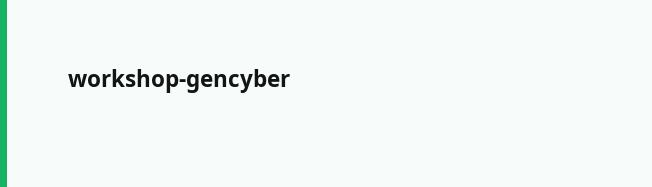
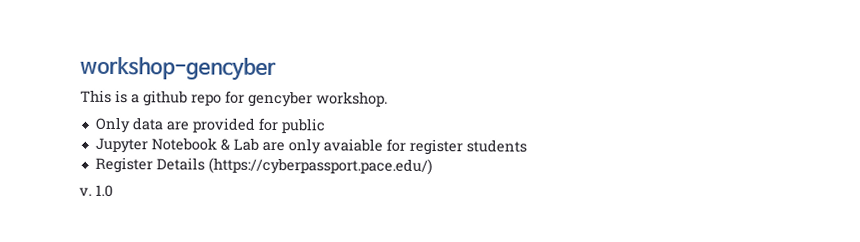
(290, 81) none -> [80,89,388,108] [94,116,326,134] [94,137,527,156] [94,156,433,176] [79,184,113,198] // This is a github repo for gencyber workshop. // Only data are provided for public // Jupyter Notebook & Lab are only avaiable for register students // Register Details (https://cyberpassport.pace.edu/) // v. 1.0

